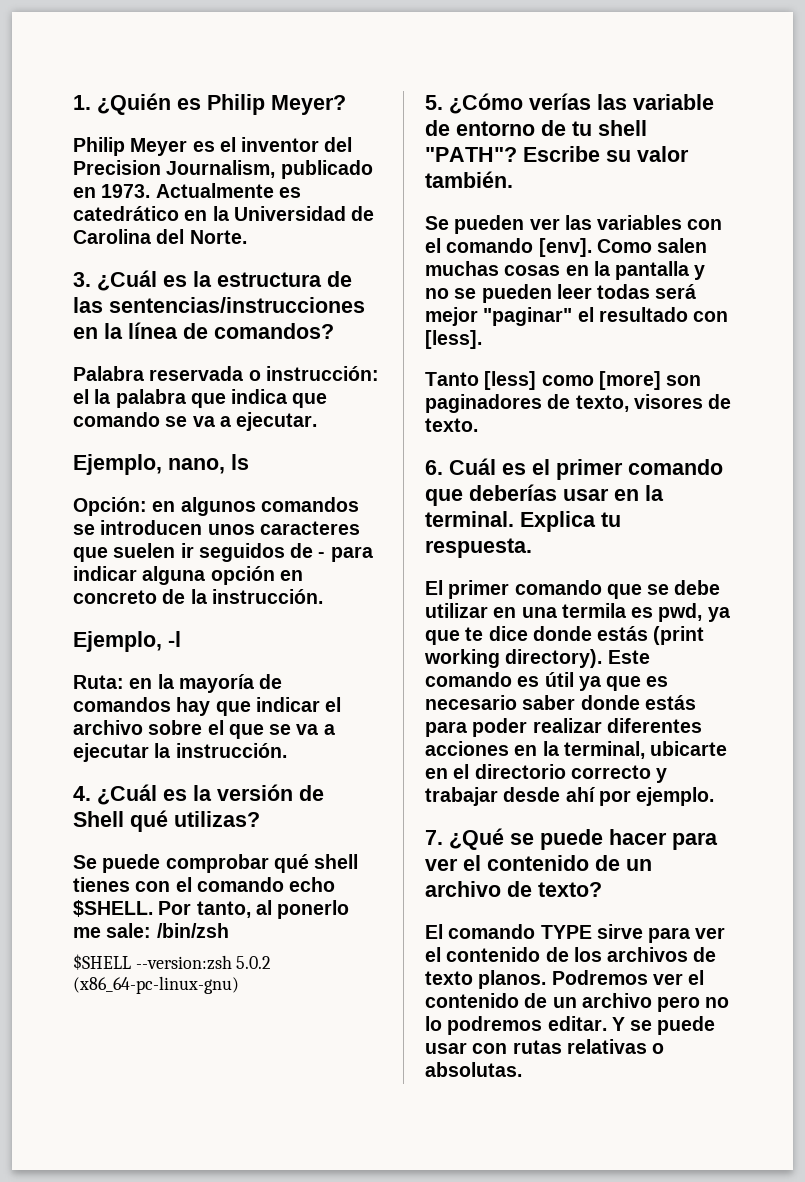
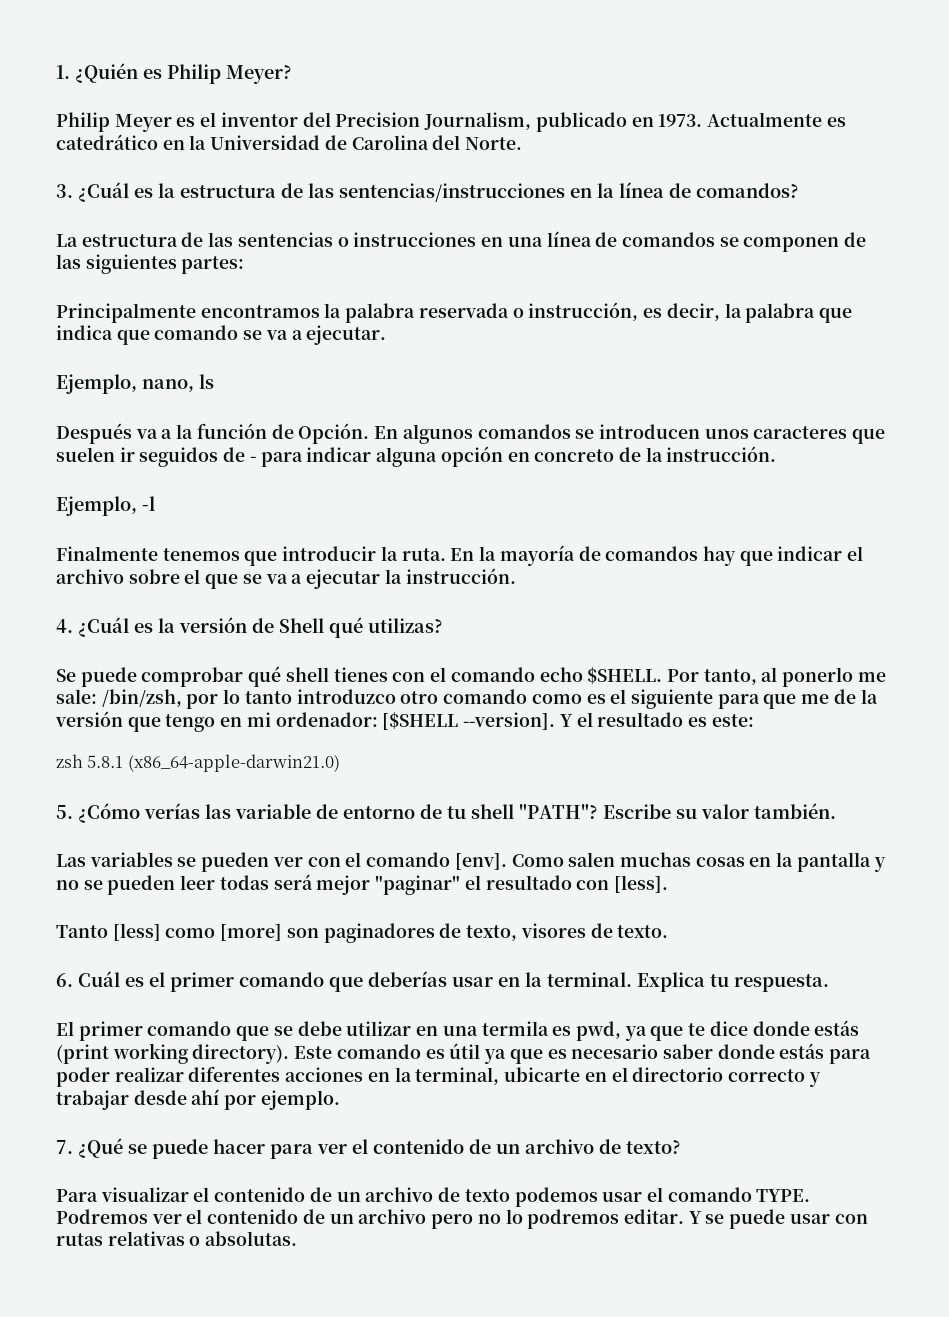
[73,366,379,381] [73,389,89,404] Palabra reservada o instrucción: el -> [56,231,867,252] [56,254,245,274] [56,302,720,323] La estructura de las sentencias o instrucciones en una línea de comandos se componen de las siguientes partes: // Principalmente encontramos la palabra reservada o instrucción, es decir,
[73,497,176,516] Opción: en -> [56,423,399,444] Después va a la función de Opción. En
[73,675,153,689] Ruta: en -> [56,546,475,566] Finalmente tenemos que introducir la ruta. En
[156,923,229,938] [73,954,272,970] [73,976,239,994] /bin/zsh // $SHELL --version:zsh 5.0.2 (x86_64-pc-linux-gnu) -> [101,689,878,709] [55,711,754,732] [56,754,340,772] /bin/zsh, por lo tanto introduzco otro comando como es el siguiente para que me de la versión que tengo en mi ordenador: [$SHELL --version]. Y el resultado es este: // zsh 5.8.1 (x86_64-apple-darwin21.0)
[425,215,683,234] Se pueden ver las variables -> [56,852,303,872] Las variables se pueden ver
[425,924,726,943] [425,947,717,962] [425,970,547,989] El comando TYPE sirve para ver el contenido de los archivos de texto planos. -> [56,1187,811,1207] Para visualizar el contenido de un archivo de texto podemos usar el comando TYPE.

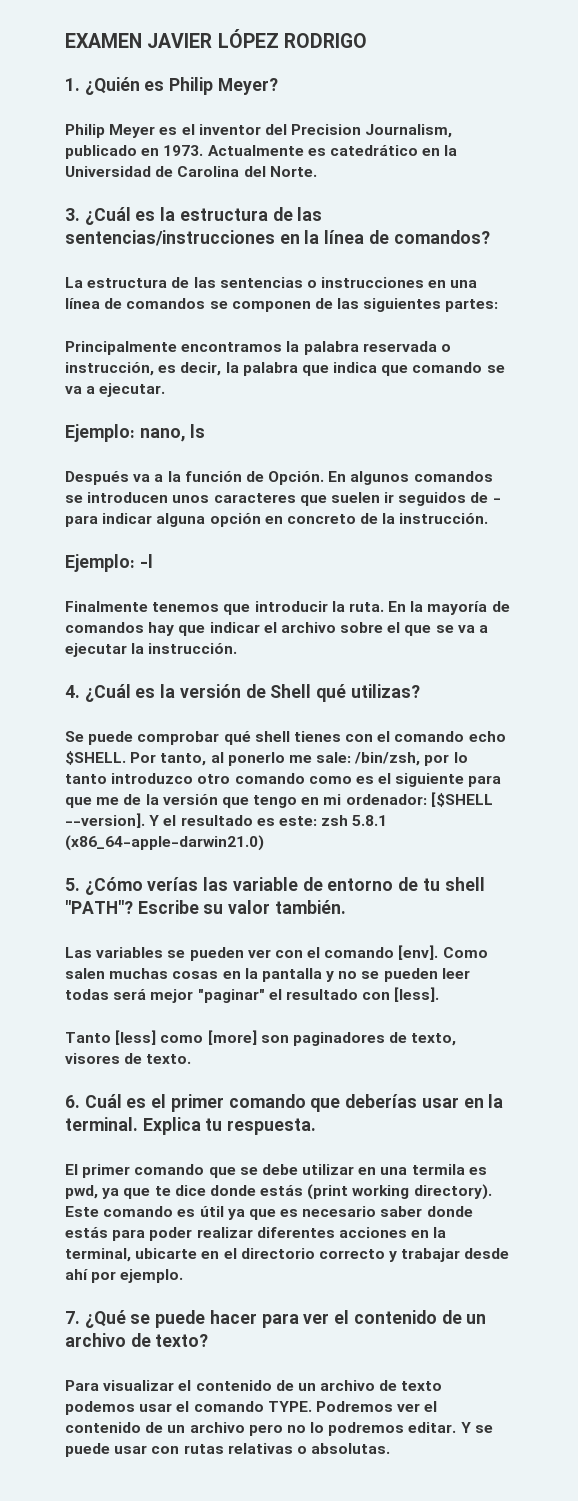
(56, 72) none -> [65,29,367,48] EXAMEN JAVIER LÓPEZ RODRIGO //
[56,374,137,394] Ejemplo, -> [65,424,135,442] Ejemplo:
[56,496,137,516] Ejemplo, -> [65,554,135,572] Ejemplo:
(754, 720) // -> (317, 821) none

